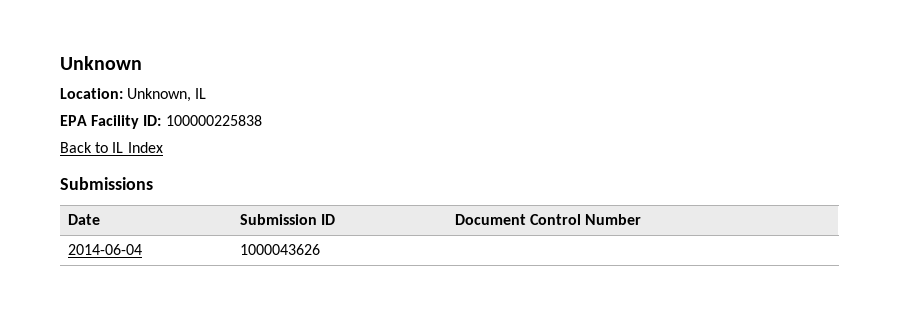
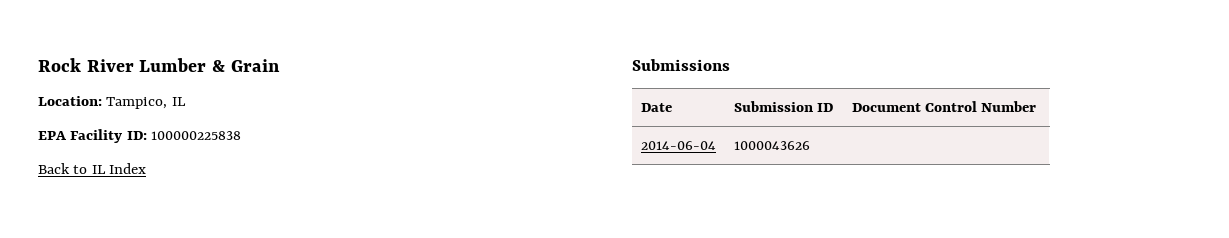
[60,56,142,70] Unknown -> [38,58,280,72] Rock River Lumber & Grain
[127,88,192,102] Unknown, -> [106,97,168,109] Tampico,

